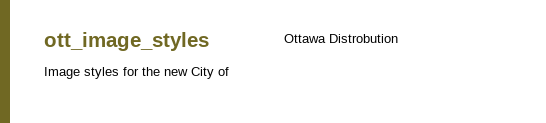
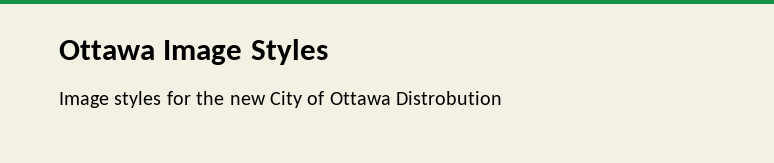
[44,32,209,51] ott_image_styles -> [59,39,328,65] Ottawa Image Styles

